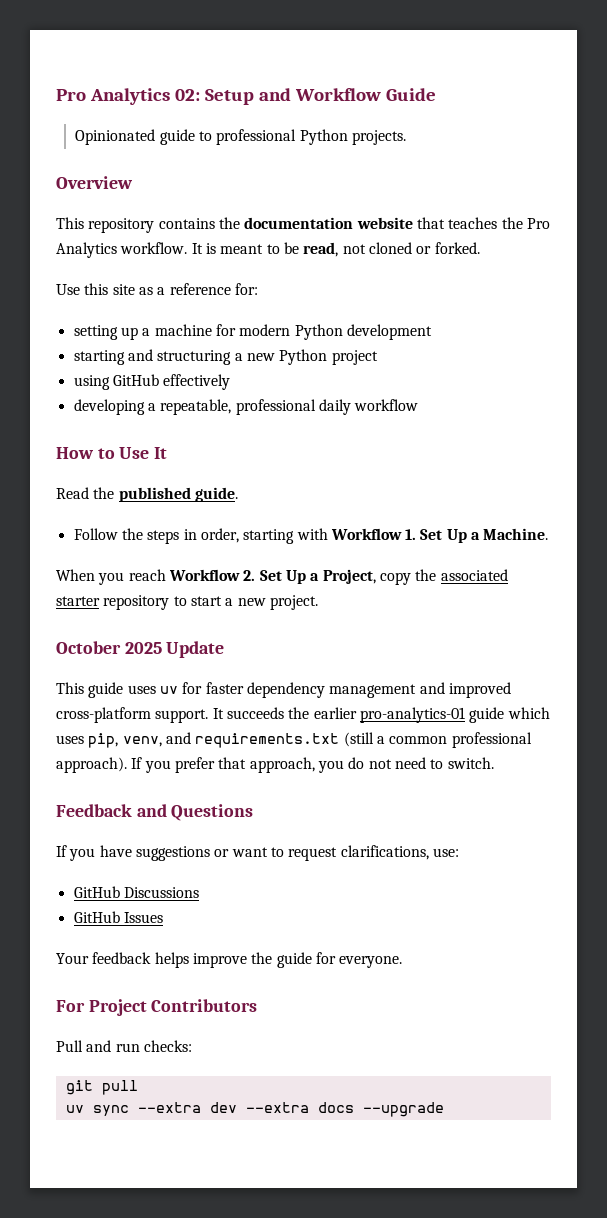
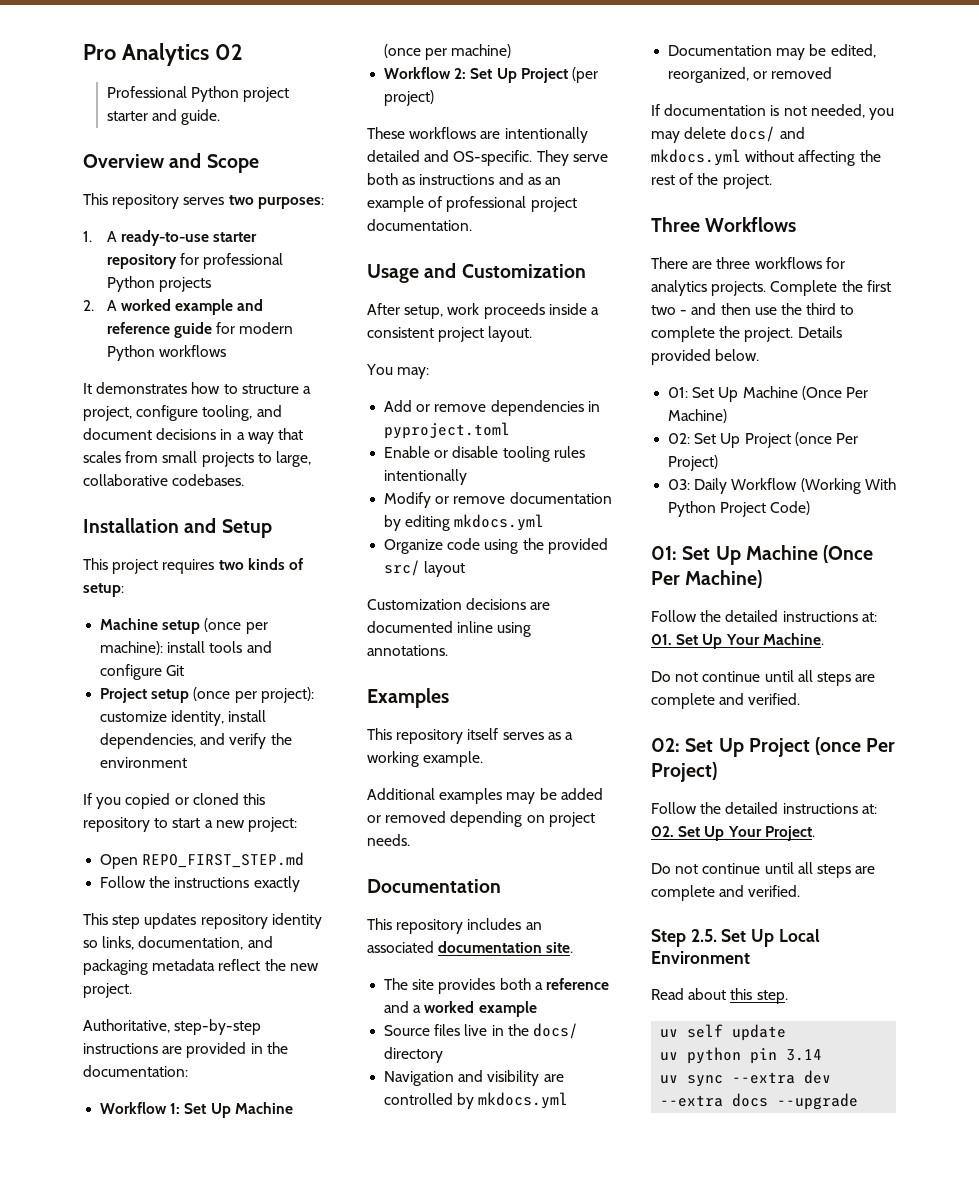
[56,88,436,105] [75,129,406,145] Pro Analytics 02: Setup and Workflow Guide // Opinionated guide to professional Python projects. -> [83,43,243,66] [106,86,290,102] [106,109,221,125] Pro Analytics 02 // Professional Python project starter and guide.
[56,217,550,233] [56,242,480,258] [56,283,258,295] [73,324,432,340] [73,349,378,365] [73,374,231,390] [73,399,419,415] [56,447,168,459] [56,487,238,502] [73,528,549,544] [56,569,508,585] [56,596,100,606] // This repository contains the documentation website that teaches the Pro Analytics workflow. It is meant to be read, not cloned or forked. // Use this site as a reference for: // setting up a machine for modern Python development // starting and structuring a new Python project // using GitHub effectively // developing a repeatable, professional daily workflow // How to Use It // Read the published guide. // Follow the steps in order, starting with Workflow 1. Set Up a Machine. // When you reach Workflow 2. Set Up a Project, copy the associated starter -> [169,153,259,173] [83,193,324,209] [83,230,258,246] [106,253,284,269] [106,276,212,292] [83,299,264,315] [106,322,294,338] [106,345,227,361] [83,382,311,394] [83,405,282,421] [83,428,303,444] [83,451,311,467] [83,474,245,486] [83,518,272,538] [83,558,303,574] [83,583,124,597] [100,618,268,634] [100,641,272,655] [100,664,185,680] [100,687,314,703] [100,710,267,726] [100,733,292,749] [100,757,188,768] [83,793,265,809] and Scope // This repository serves two purposes: // 1. A ready-to-use starter repository for professional Python projects // 2. A worked example and reference guide for modern Python workflows // It demonstrates how to structure a project, configure tooling, and document decisions in a way that scales from small projects to large, collaborative codebases. // Installation and Setup // This project requires two kinds of setup: // Machine setup (once per machine): install tools and configure Git // Project setup (once per project): customize identity, install dependencies, and verify the environment // If you copied or cloned this
[269,595,318,610] [56,641,225,658] [56,682,511,698] [56,707,550,723] [56,732,532,748] [56,757,494,773] [56,804,254,821] [56,845,459,861] [73,886,199,898] [73,911,163,923] [56,952,403,968] [56,999,258,1016] [56,1040,192,1052] [65,1080,138,1095] project. // October 2025 Update // This guide uses uv for faster dependency management and improved cross-platform support. It succeeds the earlier pro-analytics-01 guide which uses pip, venv, and requirements.txt (still a common professional approach). If you prefer that approach, you do not need to switch. // Feedback and Questions // If you have suggestions or want to request clarifications, use: // GitHub Discussions // GitHub Issues // Your feedback helps improve the guide for everyone. // For Project Contributors // Pull and run checks: // git pull -> [247,817,297,832] [100,852,305,869] [100,876,300,892] [83,913,322,929] [83,936,273,950] [83,959,319,975] [83,983,132,998] [83,1019,262,1035] [83,1042,288,1058] [83,1065,188,1077] [100,1102,293,1118] [384,44,512,60] [384,67,598,83] [384,90,435,106] [367,127,588,143] [367,150,608,166] [367,173,561,185] [367,196,577,212] [367,219,472,231] [367,263,586,283] [367,303,599,319] [367,326,533,342] [366,364,430,379] [384,400,600,416] [384,422,511,439] [384,446,585,462] [384,469,468,485] [384,492,612,508] [384,514,545,531] [384,538,608,554] [384,560,466,577] [367,598,551,610] [367,621,532,637] [367,645,448,656] [367,688,449,708] [367,728,573,744] [367,751,484,767] [367,788,603,804] [367,811,595,827] [367,834,410,846] [367,879,501,893] [367,918,542,934] [367,941,574,953] [384,978,609,994] [384,1001,537,1017] [384,1023,578,1039] [384,1047,444,1063] [384,1070,564,1086] [384,1092,569,1109] [668,44,876,60] [668,67,833,83] [651,104,894,120] [651,126,805,143] [651,149,881,166] [651,173,772,189] [651,217,797,232] [651,257,845,269] [651,280,891,296] [651,303,855,315] [651,326,842,342] [651,349,760,365] [668,386,868,402] [668,409,728,423] [668,432,858,448] [668,455,719,471] [668,478,896,494] [668,501,811,517] [651,545,874,565] [651,570,763,588] [651,610,877,622] [651,633,824,649] [651,670,876,686] [651,693,801,709] [651,737,896,757] [651,762,717,782] [651,802,877,814] [651,826,815,841] [651,862,876,878] [651,885,801,901] [651,929,820,947] [651,951,750,964] [651,988,788,1004] [660,1024,787,1041] [660,1047,823,1064] project: // Open REPO_FIRST_STEP.md // Follow the instructions exactly // This step updates repository identity so links, documentation, and packaging metadata reflect the new project. // Authoritative, step-by-step instructions are provided in the documentation: // Workflow 1: Set Up Machine (once per machine) // Workflow 2: Set Up Project (per project) // These workflows are intentionally detailed and OS-specific. They serve both as instructions and as an example of professional project documentation. // Usage and Customization // After setup, work proceeds inside a consistent project layout. // You may: // Add or remove dependencies in pyproject.toml // Enable or disable tooling rules intentionally // Modify or remove documentation by editing mkdocs.yml // Organize code using the provided src/ layout // Customization decisions are documented inline using annotations. // Examples // This repository itself serves as a working example. // Additional examples may be added or removed depending on project needs. // Documentation // This repository includes an associated documentation site. // The site provides both a reference and a worked example // Source files live in the docs/ directory // Navigation and visibility are controlled by mkdocs.yml // Documentation may be edited, reorganized, or removed // If documentation is not needed, you may delete docs/ and mkdocs.yml without affecting the rest of the project. // Three Workflows // There are three workflows for analytics projects. Complete the first two - and then use the third to complete the project. Details provided below. // 01: Set Up Machine (Once Per Machine) // 02: Set Up Project (once Per Project) // 03: Daily Workflow (Working With Python Project Code) // 01: Set Up Machine (Once Per Machine) // Follow the detailed instructions at: 01. Set Up Your Machine. // Do not continue until all steps are complete and verified. // 02: Set Up Project (once Per Project) // Follow the detailed instructions at: 02. Set Up Your Project. // Do not continue until all steps are complete and verified. // Step 2.5. Set Up Local Environment // Read about this step. // uv self update // uv python pin 3.14

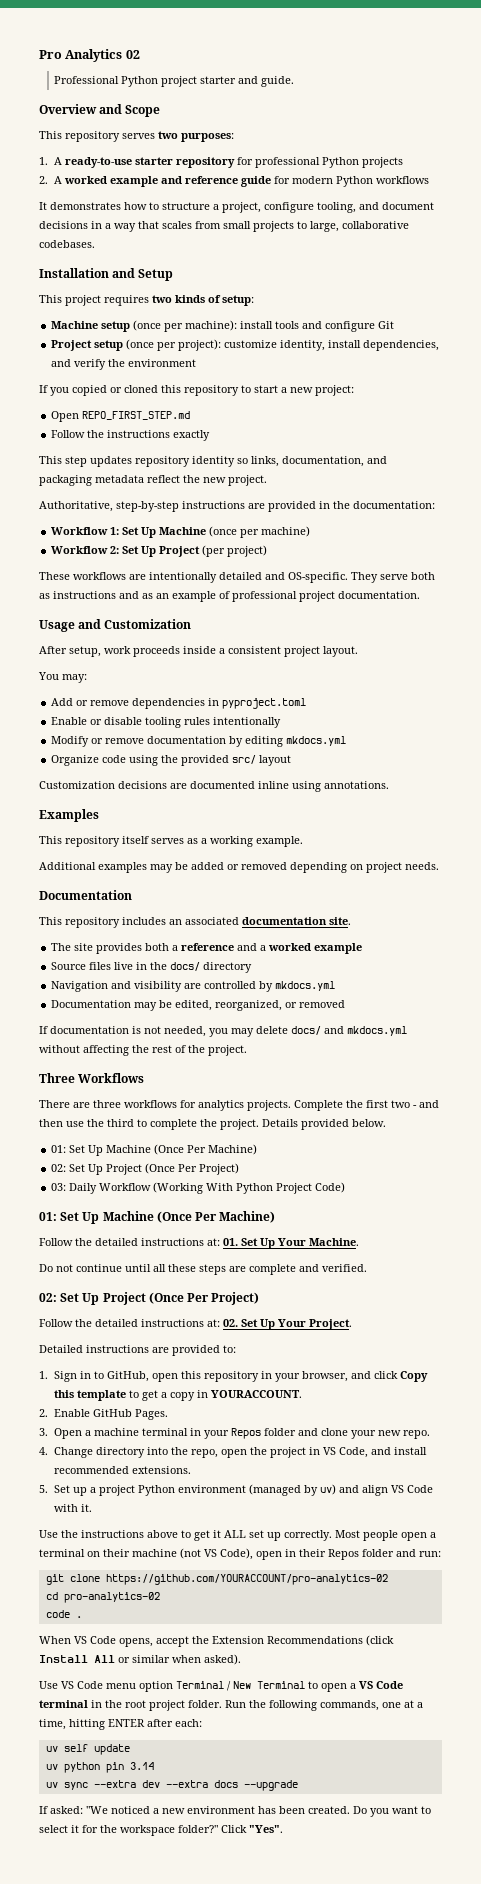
[794,432,832,446] (once -> [145,1163,176,1174] (Once
(813, 676) none -> [168,1264,196,1272] these
[815,737,862,755] (once -> [148,1292,184,1304] (Once
[651,862,876,878] [651,885,801,901] [651,929,820,947] [651,951,750,964] [651,988,788,1004] Do not continue until all steps are complete and verified. // Step 2.5. Set Up Local Environment // Read about this step. -> [39,1345,236,1356] [39,1371,429,1382] [54,1390,303,1401] [39,1409,169,1420] [39,1428,431,1439] [39,1447,428,1458] [54,1466,192,1474] [39,1484,434,1496] [54,1504,93,1512] [39,1530,436,1541] [39,1548,441,1560] [45,1574,388,1585] [45,1592,160,1603] [45,1610,82,1618] [39,1635,394,1647] [39,1654,241,1665] [39,1681,403,1692] [39,1700,423,1711] [39,1719,202,1730] Detailed instructions are provided to: // 1. Sign in to GitHub, open this repository in your browser, and click Copy this template to get a copy in YOURACCOUNT. // 2. Enable GitHub Pages. // 3. Open a machine terminal in your Repos folder and clone your new repo. // 4. Change directory into the repo, open the project in VS Code, and install recommended extensions. // 5. Set up a project Python environment (managed by uv) and align VS Code with it. // Use the instructions above to get it ALL set up correctly. Most people open a terminal on their machine (not VS Code), open in their Repos folder and run: // git clone https://github.com/YOURACCOUNT/pro-analytics-02 // cd pro-analytics-02 // code . // When VS Code opens, accept the Extension Recommendations (click Install All or similar when asked). // Use VS Code menu option Terminal / New Terminal to open a VS Code terminal in the root project folder. Run the following commands, one at a time, hitting ENTER after each:
(859, 1101) none -> [39,1806,431,1817] [39,1825,283,1836] // If asked: "We noticed a new environment has been created. Do you want to select it for the workspace folder?" Click "Yes".

